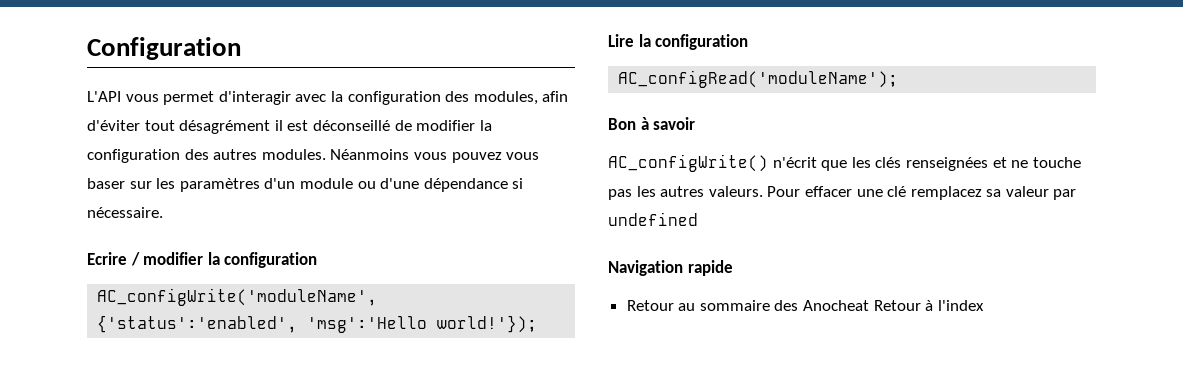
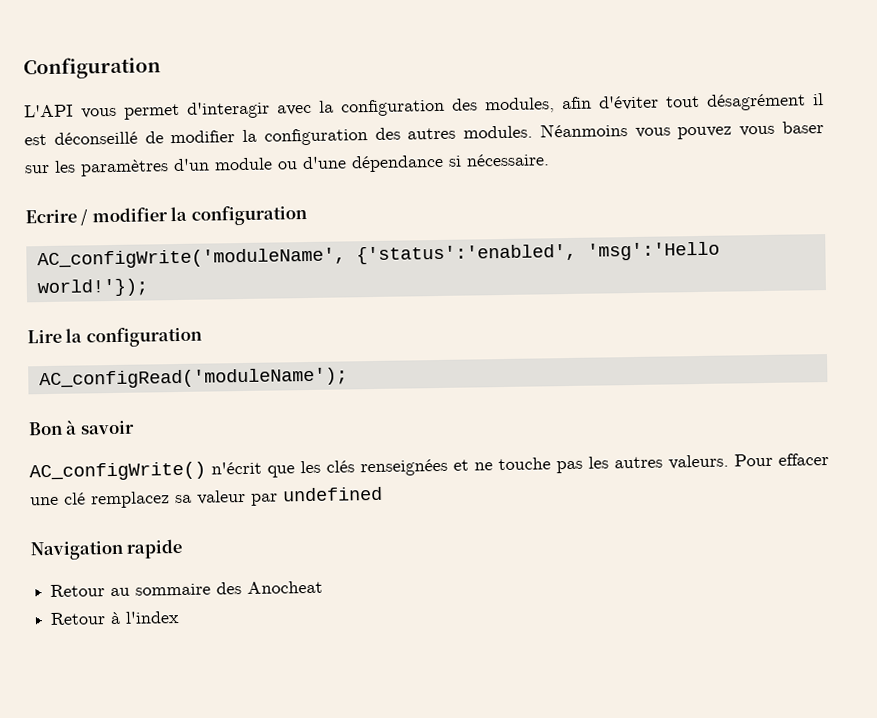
(870, 305) none -> (324, 587) //

